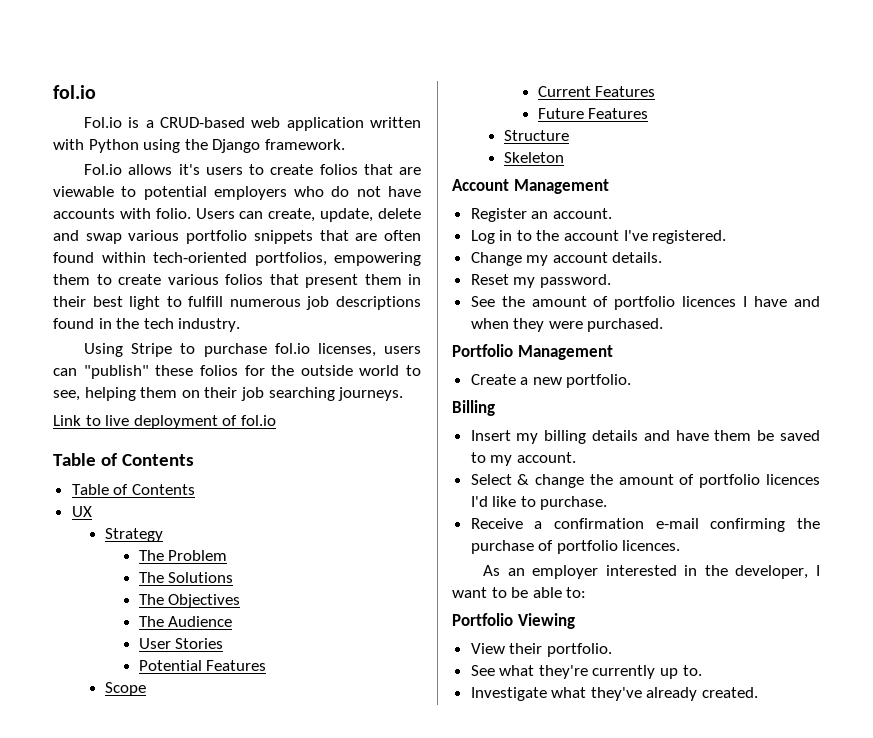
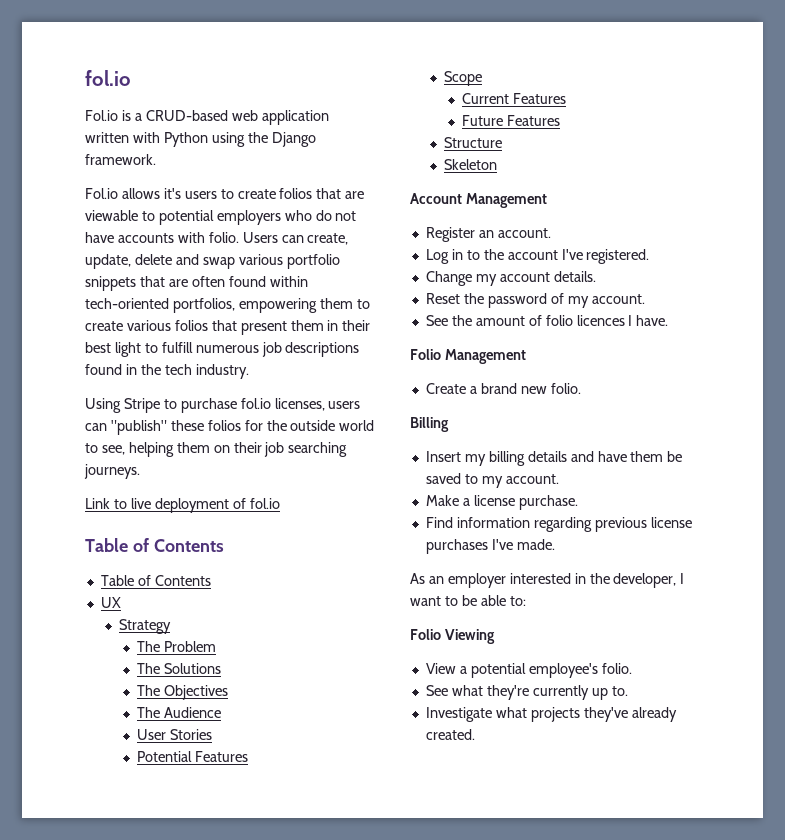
[513,274,611,288] my password. -> [463,293,645,308] the password of my account.
[614,296,676,310] portfolio -> [545,315,573,326] folio
[754,296,820,307] [470,318,664,332] [452,344,513,357] have and when they were purchased. // Portfolio -> [636,315,669,326] [410,349,441,360] have. // Folio
[532,374,632,388] new portfolio. -> [480,383,581,394] brand new folio.
[470,474,820,488] [470,496,608,510] [470,518,820,532] [470,540,681,554] Select & change the amount of portfolio licences I'd like to purchase. // Receive a confirmation e-mail confirming the purchase of portfolio licences. -> [425,495,578,510] [425,517,692,532] [425,539,555,554] Make a license purchase. // Find information regarding previous license purchases I've made.
[452,613,513,626] Portfolio -> [410,629,441,640] Folio
[509,643,612,657] their portfolio. -> [459,663,632,678] a potential employee's folio.
(587, 692) none -> [530,707,580,722] projects

